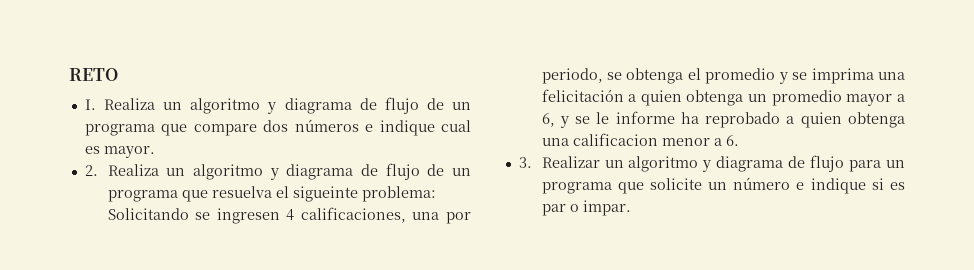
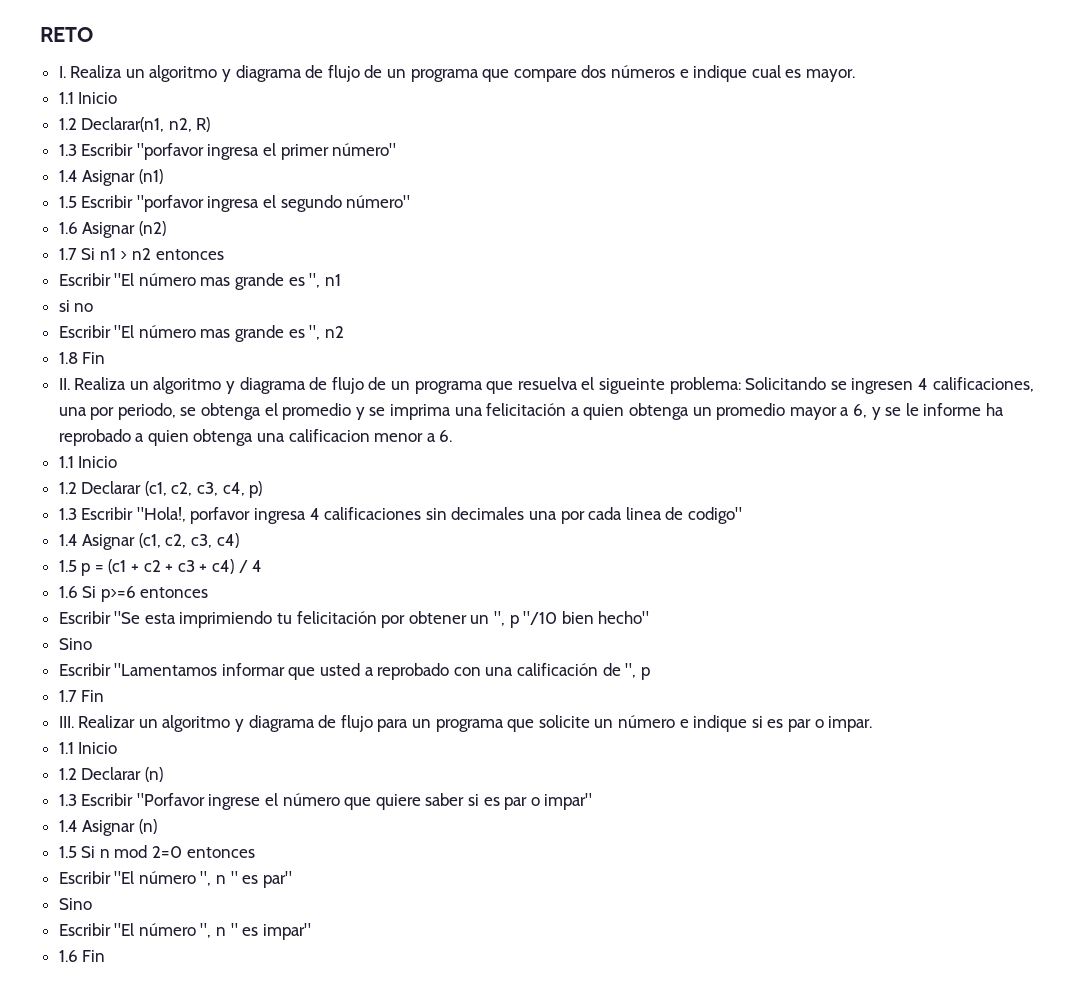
[84,165,98,176] 2. -> [58,92,118,104] [58,117,211,132] [58,143,397,160] [58,169,163,186] [58,195,411,212] [58,221,166,238] [58,248,224,260] [58,273,341,290] [58,300,94,312] [58,325,344,342] [58,352,106,364] [58,378,70,390] 1.1 Inicio // 1.2 Declarar(n1, n2, R) // 1.3 Escribir "porfavor ingresa el primer número" // 1.4 Asignar (n1) // 1.5 Escribir "porfavor ingresa el segundo número" // 1.6 Asignar (n2) // 1.7 Si n1 > n2 entonces // Escribir "El número mas grande es ", n1 // si no // Escribir "El número mas grande es ", n2 // 1.8 Fin // II.
[518,157,532,168] 3. -> [58,456,118,468] [58,481,263,498] [58,507,742,524] [58,533,239,550] [58,559,263,576] [58,586,209,602] [58,611,650,628] [58,638,92,650] [58,663,650,680] [58,690,105,702] [58,716,74,728] 1.1 Inicio // 1.2 Declarar (c1, c2, c3, c4, p) // 1.3 Escribir "Hola!, porfavor ingresa 4 calificaciones sin decimales una por cada linea de codigo" // 1.4 Asignar (c1, c2, c3, c4) // 1.5 p = (c1 + c2 + c3 + c4) / 4 // 1.6 Si p>=6 entonces // Escribir "Se esta imprimiendo tu felicitación por obtener un ", p "/10 bien hecho" // Sino // Escribir "Lamentamos informar que usted a reprobado con una calificación de ", p // 1.7 Fin // III.
(631, 208) none -> [58,742,118,754] [58,767,163,782] [58,793,593,810] [58,819,157,836] [58,845,255,858] [58,871,292,888] [58,898,92,910] [58,923,311,940] [58,950,106,962] // 1.1 Inicio // 1.2 Declarar (n) // 1.3 Escribir "Porfavor ingrese el número que quiere saber si es par o impar" // 1.4 Asignar (n) // 1.5 Si n mod 2=0 entonces // Escribir "El número ", n " es par" // Sino // Escribir "El número ", n " es impar" // 1.6 Fin

